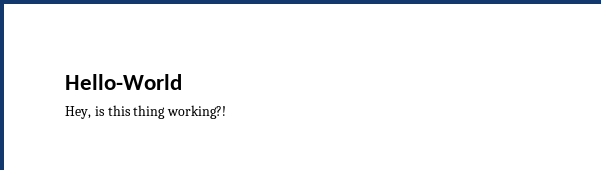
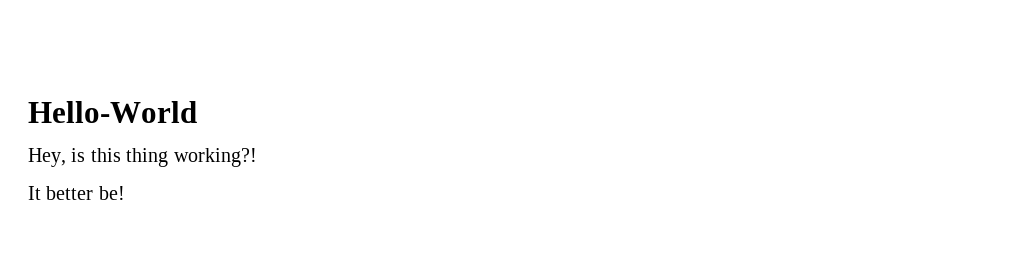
(227, 112) none -> [28,186,125,200] // It better be!

